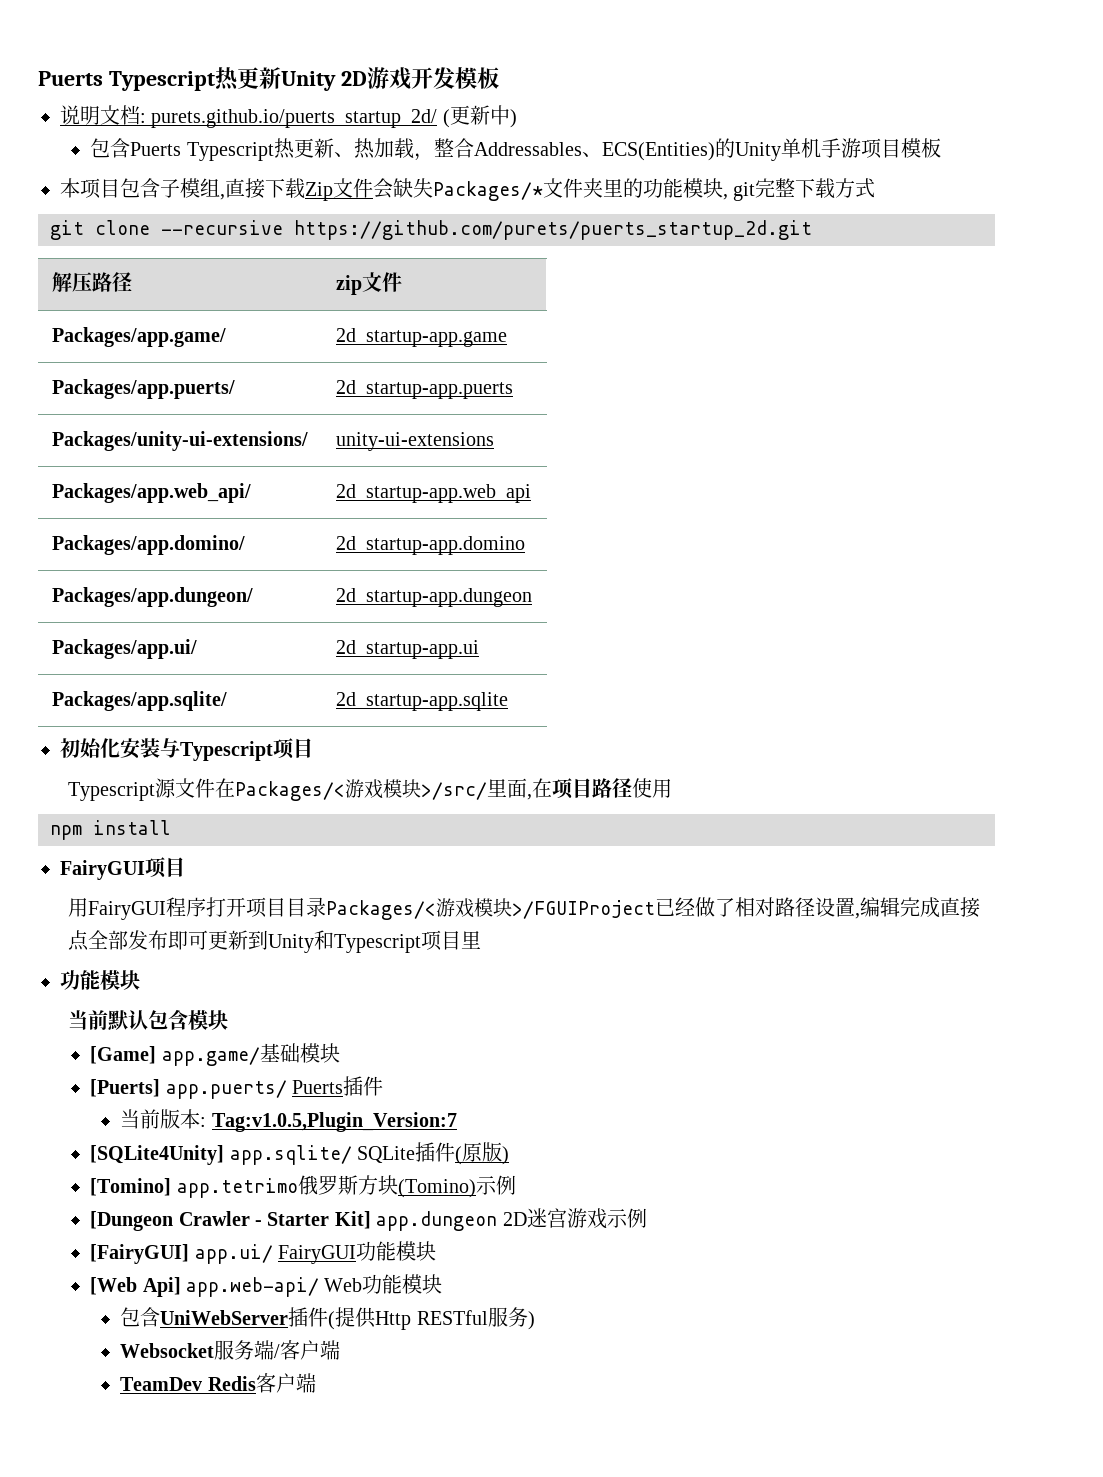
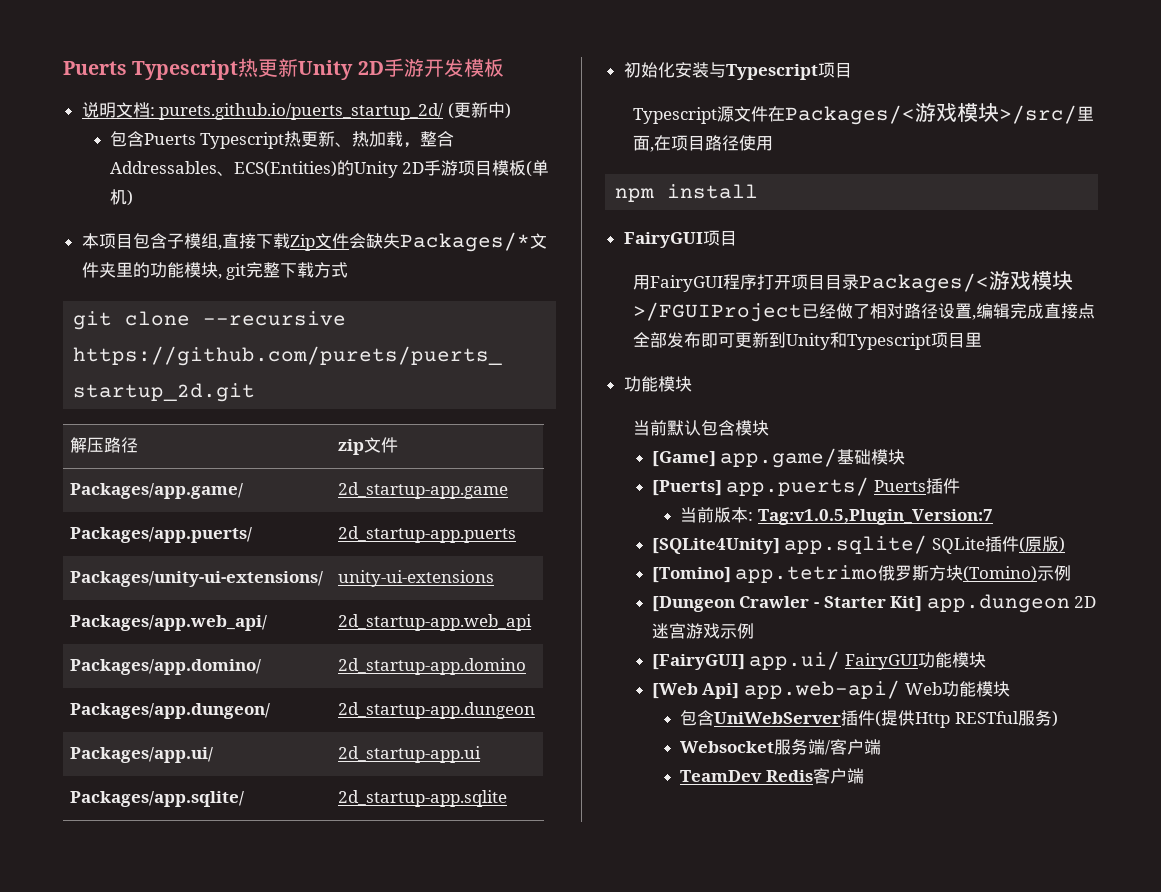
[366,67,411,90] 游戏 -> [383,58,424,77] 手游
[780,138,821,158] 单机 -> [402,162,425,174] 2D
(941, 148) none -> [526,160,550,177] [109,189,133,206] (单机)

